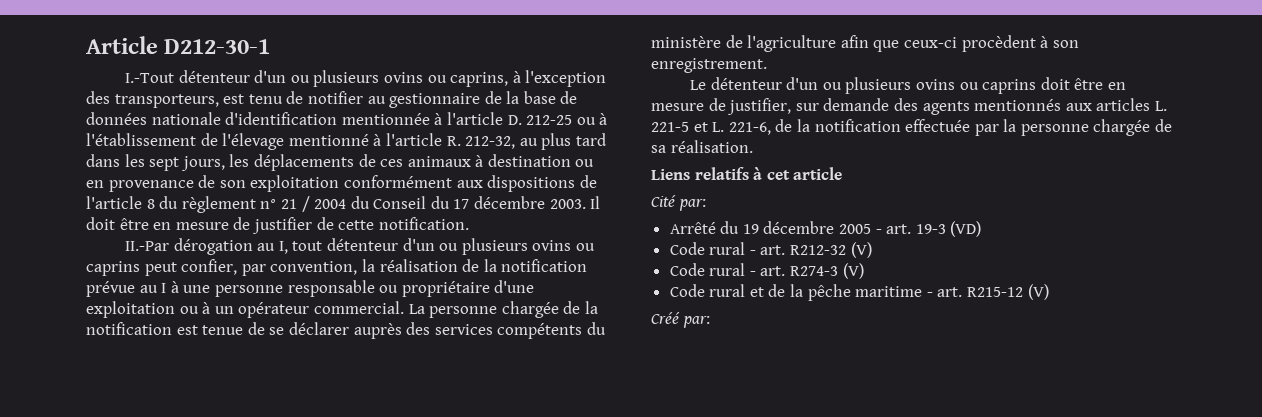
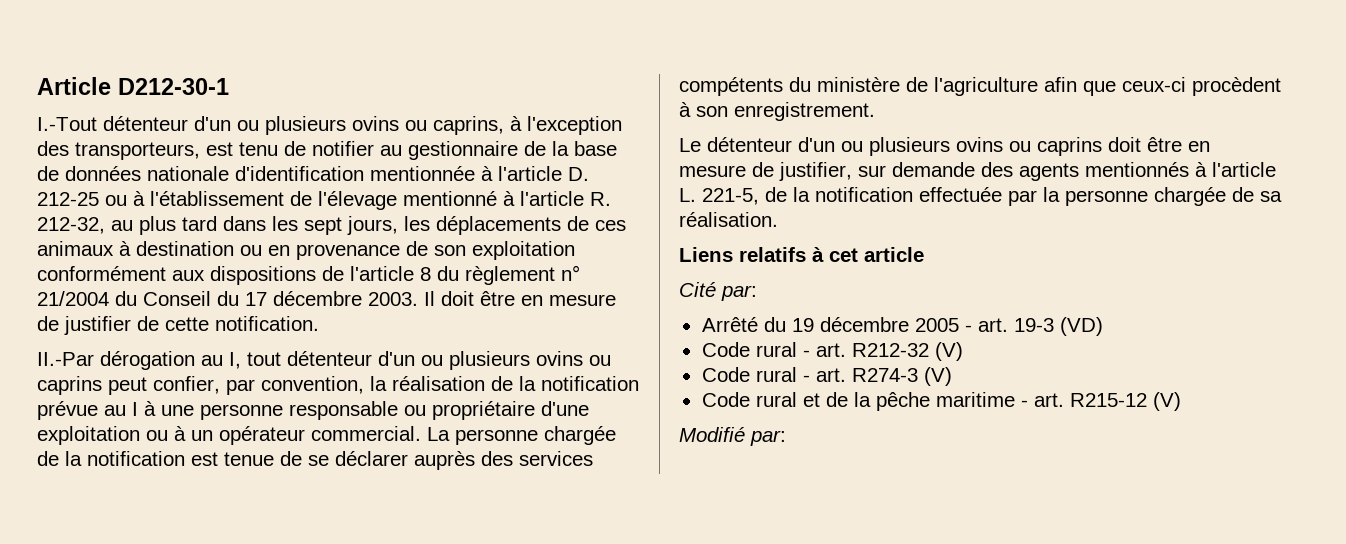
[280,196,347,212] 21 / 2004 -> [37,291,109,306] 21/2004
[1065,98,1167,111] [651,122,771,135] aux articles L. 221-5 et L. 221-6, -> [1195,162,1276,177] [679,188,759,205] à l'article L. 221-5,
[651,312,680,324] Créé -> [679,427,745,442] Modifié

